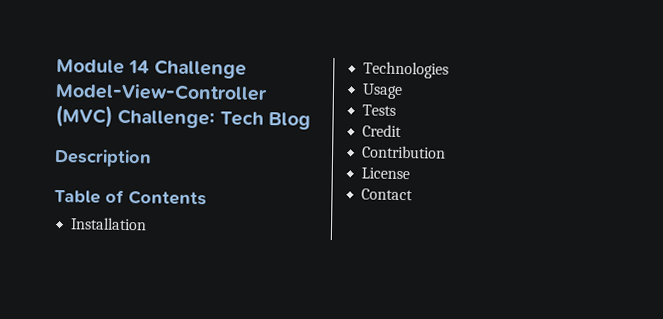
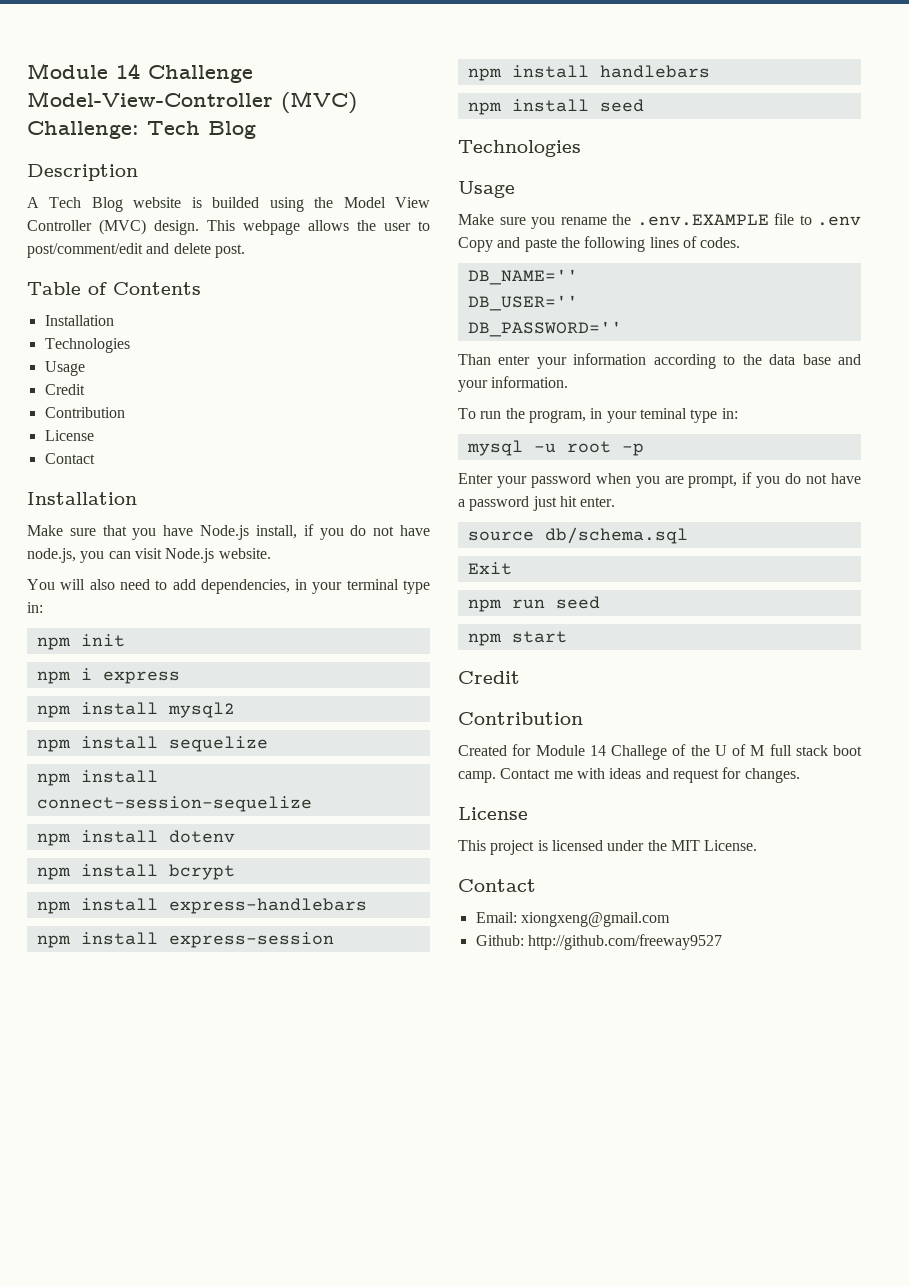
(152, 158) none -> [27,197,431,212] [27,219,430,235] [27,243,245,258] // A Tech Blog website is builded using the Model View Controller (MVC) design. This webpage allows the user to post/comment/edit and delete post.
[362,104,397,116] // Tests -> (85, 368) none
(414, 194) none -> [27,492,137,505] [27,524,430,540] [27,548,271,563] [27,579,431,594] [27,602,43,613] [36,634,125,650] [36,668,180,684] [36,702,235,718] [36,736,268,752] [36,770,158,786] [36,796,312,812] [36,830,235,846] [36,864,235,880] [36,898,367,914] [36,932,334,948] [467,65,710,81] [467,99,644,115] [458,140,581,157] [458,181,515,198] [458,213,861,229] [458,236,741,252] [467,269,578,285] [467,295,578,311] [467,321,622,337] [458,353,861,369] [458,376,569,392] [458,408,738,423] [466,440,644,456] [458,472,862,488] [458,496,616,511] [467,527,688,544] [467,562,512,575] [467,596,600,612] [467,631,567,646] [458,671,520,684] [458,712,583,725] [458,744,862,760] [458,767,800,783] [458,807,528,820] [458,840,758,855] [458,879,536,892] [475,912,670,927] [475,934,722,950] // Installation // Make sure that you have Node.js install, if you do not have node.js, you can visit Node.js website. // You will also need to add dependencies, in your terminal type in: // npm init // npm i express // npm install mysql2 // npm install sequelize // npm install connect-session-sequelize // npm install dotenv // npm install bcrypt // npm install express-handlebars // npm install express-session // npm install handlebars // npm install seed // Technologies // Usage // Make sure you rename the .env.EXAMPLE file to .env Copy and paste the following lines of codes. // DB_NAME='' // DB_USER='' // DB_PASSWORD='' // Than enter your information according to the data base and your information. // To run the program, in your teminal type in: // mysql -u root -p // Enter your password when you are prompt, if you do not have a password just hit enter. // source db/schema.sql // Exit // npm run seed // npm start // Credit // Contribution // Created for Module 14 Challege of the U of M full stack boot camp. Contact me with ideas and request for changes. // License // This project is licensed under the MIT License. // Contact // Email: xiongxeng@gmail.com // Github: http://github.com/freeway9527

